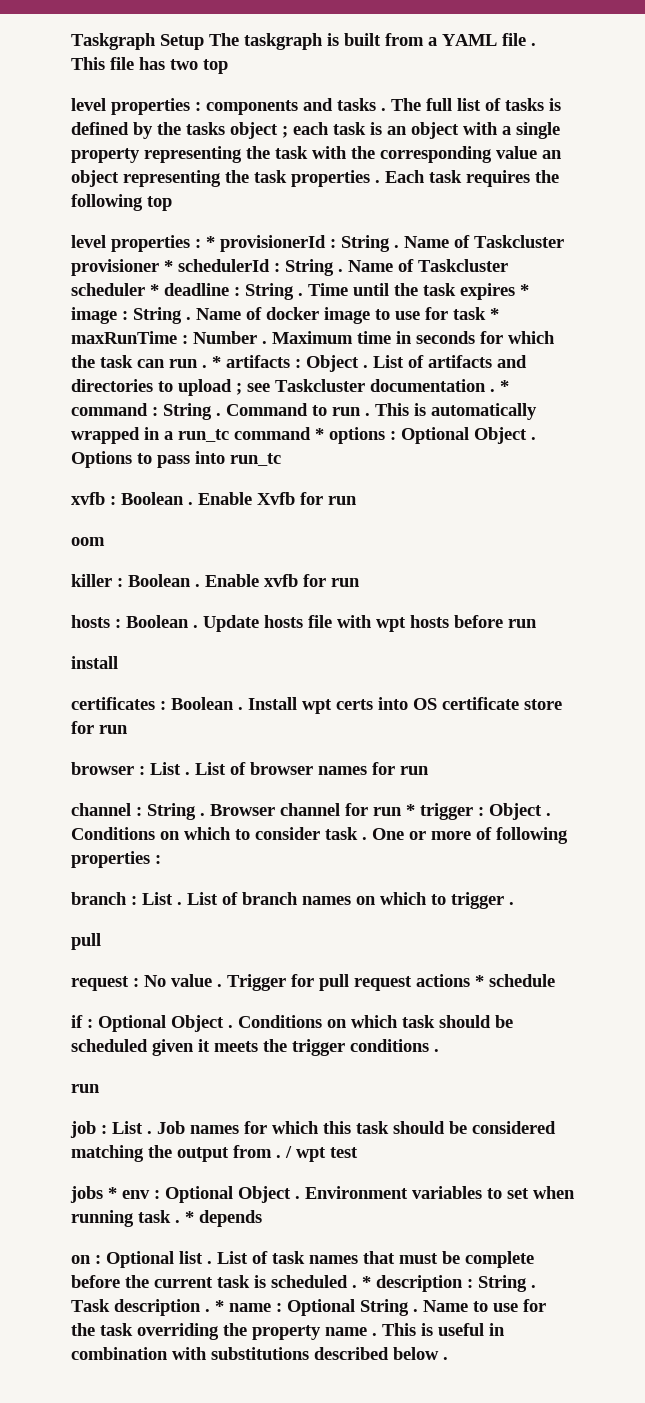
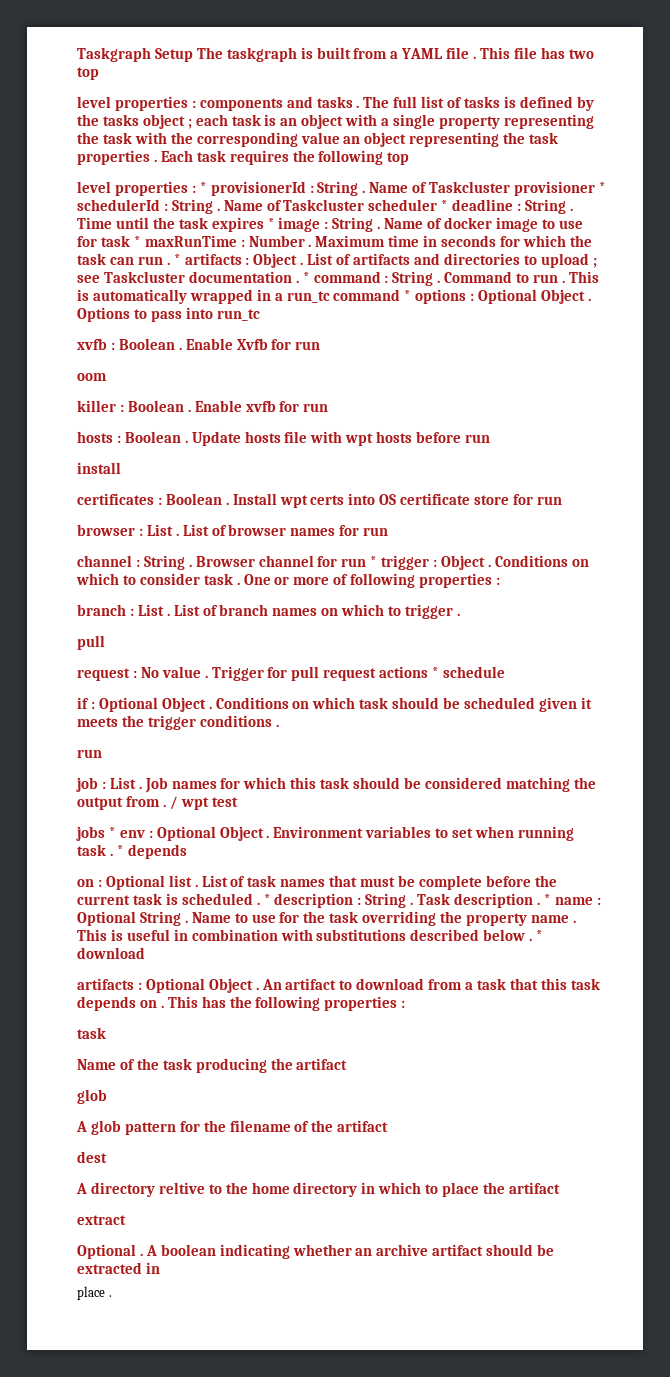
(448, 1358) none -> [536,930,544,941] [77,947,145,959] [77,978,600,993] [77,996,406,1011] [77,1027,106,1039] [77,1058,348,1073] [77,1089,107,1104] [76,1120,389,1135] [77,1151,107,1163] [76,1182,560,1197] [77,1215,126,1225] [77,1244,555,1259] [77,1262,160,1274] [77,1286,112,1300] * download // artifacts : Optional Object . An artifact to download from a task that this task depends on . This has the following properties : // task // Name of the task producing the artifact // glob // A glob pattern for the filename of the artifact // dest // A directory reltive to the home directory in which to place the artifact // extract // Optional . A boolean indicating whether an archive artifact should be extracted in // place .

